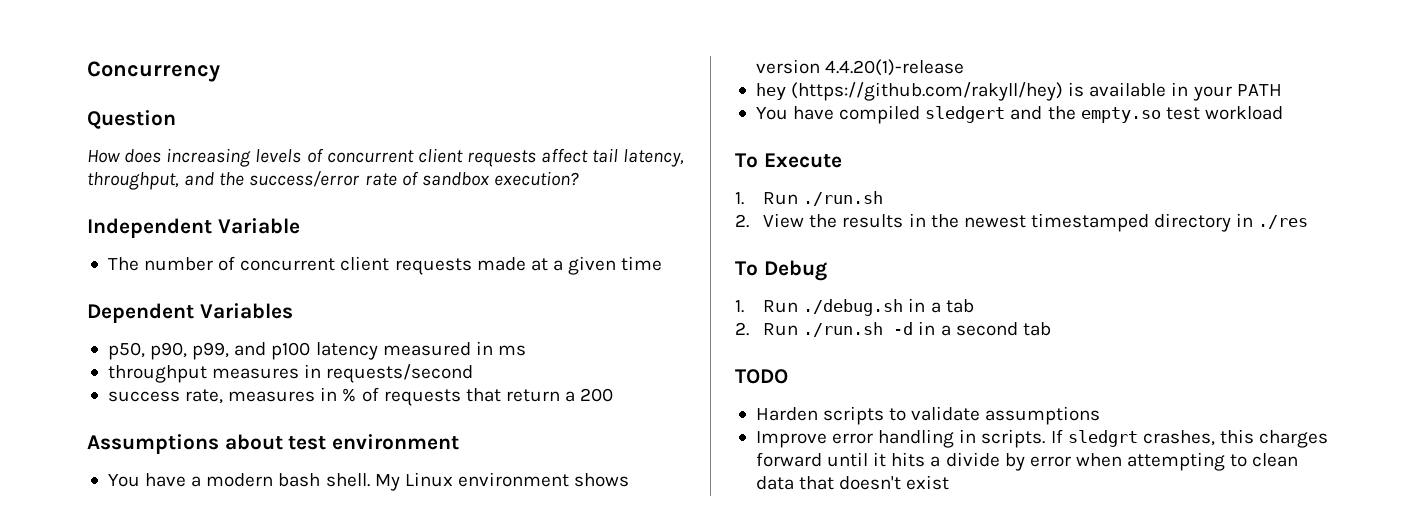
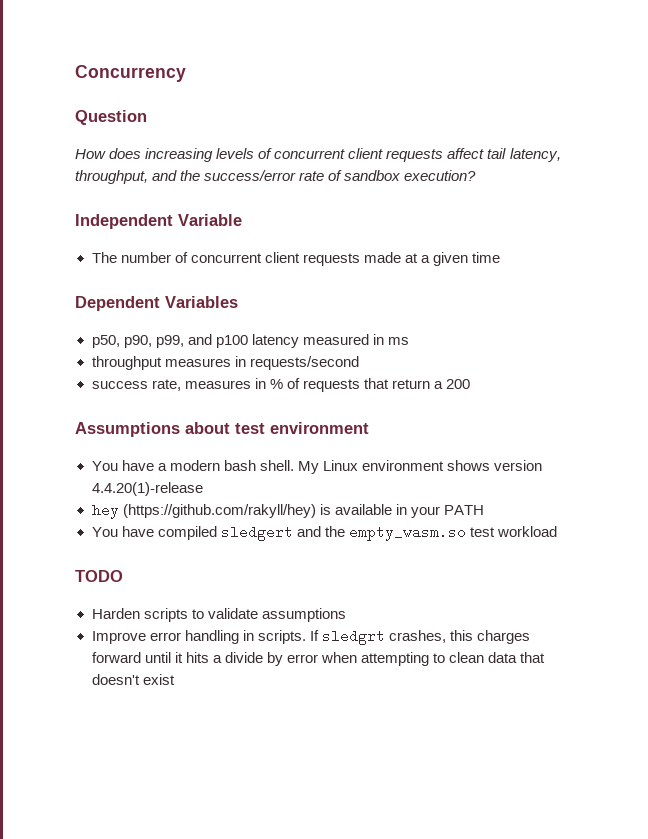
[1080,107,1161,123] empty.so -> [348,525,466,541] empty_wasm.so
[735,153,842,168] [735,191,884,206] [735,213,1309,232] [735,260,827,281] [735,298,974,316] [735,321,1051,337] // To Execute // 1. Run ./run.sh // 2. View the results in the newest timestamped directory in ./res // To Debug // 1. Run ./debug.sh in a tab // 2. Run ./run.sh -d in a second tab -> (557, 531) none

